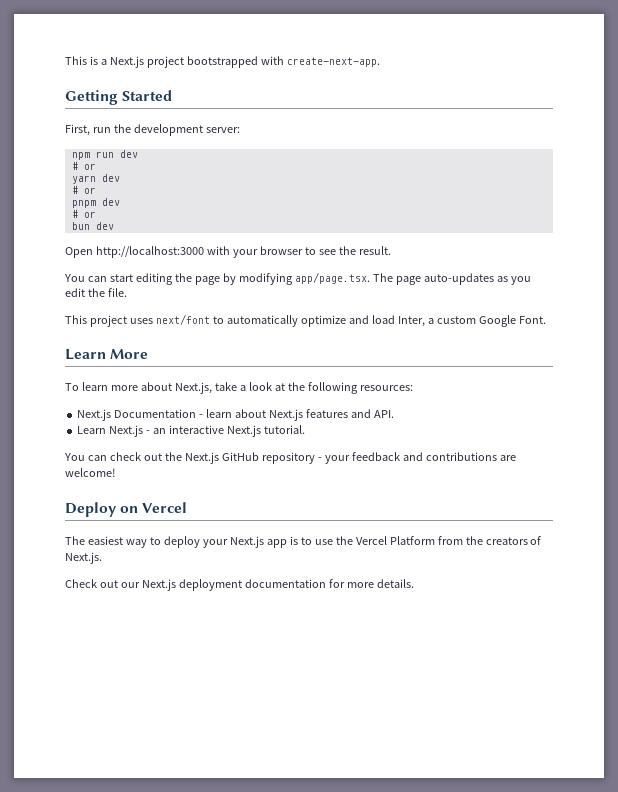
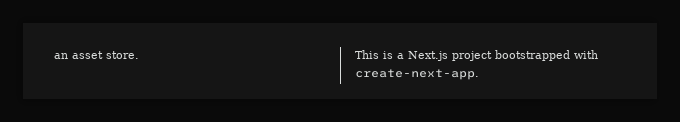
(65, 60) none -> [54,51,139,59] an asset store. //
[65,90,173,105] [65,124,240,136] [71,150,138,160] [71,162,96,170] [71,174,120,184] [71,186,96,194] [71,198,120,208] [71,210,96,218] [71,222,114,230] [65,246,391,258] [64,272,531,285] [65,288,127,297] [65,314,546,327] [65,349,149,360] [65,382,413,394] [77,409,394,421] [77,425,305,437] [64,452,516,464] [65,468,116,477] [65,502,188,517] [65,536,542,548] [65,552,102,564] [65,579,414,591] // Getting Started // First, run the development server: // npm run dev // # or // yarn dev // # or // pnpm dev // # or // bun dev // Open http://localhost:3000 with your browser to see the result. // You can start editing the page by modifying app/page.tsx. The page auto-updates as you edit the file. // This project uses next/font to automatically optimize and load Inter, a custom Google Font. // Learn More // To learn more about Next.js, take a look at the following resources: // Next.js Documentation - learn about Next.js features and API. // Learn Next.js - an interactive Next.js tutorial. // You can check out the Next.js GitHub repository - your feedback and contributions are welcome! // Deploy on Vercel // The easiest way to deploy your Next.js app is to use the Vercel Platform from the creators of Next.js. // Check out our Next.js deployment documentation for more details. -> (479, 74) none

